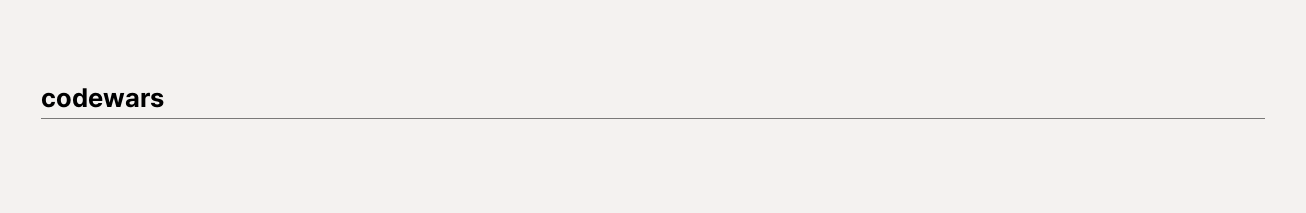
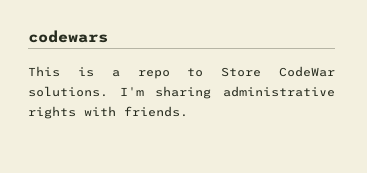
(164, 98) none -> [28,66,336,79] [28,86,335,99] [28,106,188,119] // This is a repo to Store CodeWar solutions. I'm sharing administrative rights with friends.

